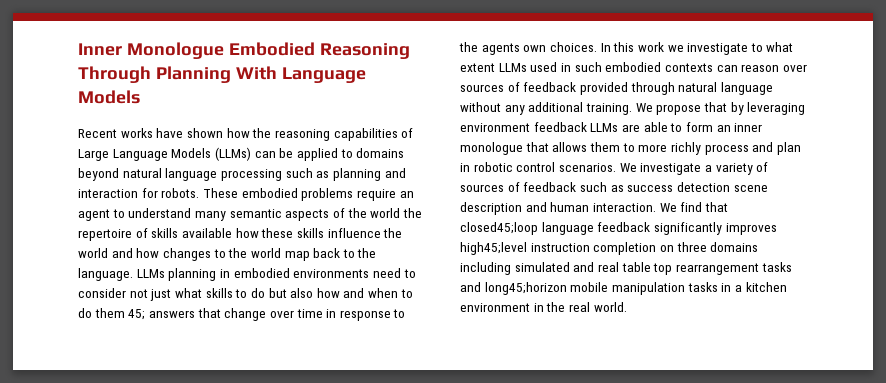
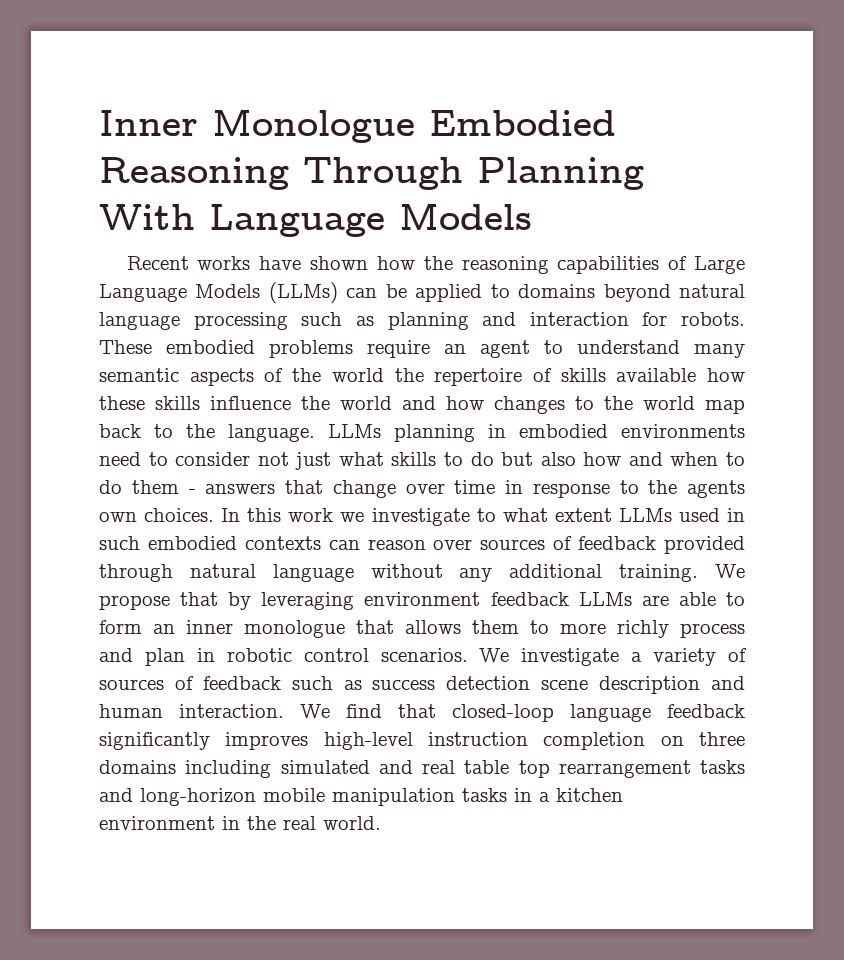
[128,309,146,320] 45; -> [188,489,196,494] -
[460,222,538,235] closed45;loop -> [452,704,554,722] closed-loop
[460,242,527,255] high45;level -> [323,732,413,750] high-level
[484,282,567,295] long45;horizon -> [140,788,256,806] long-horizon

